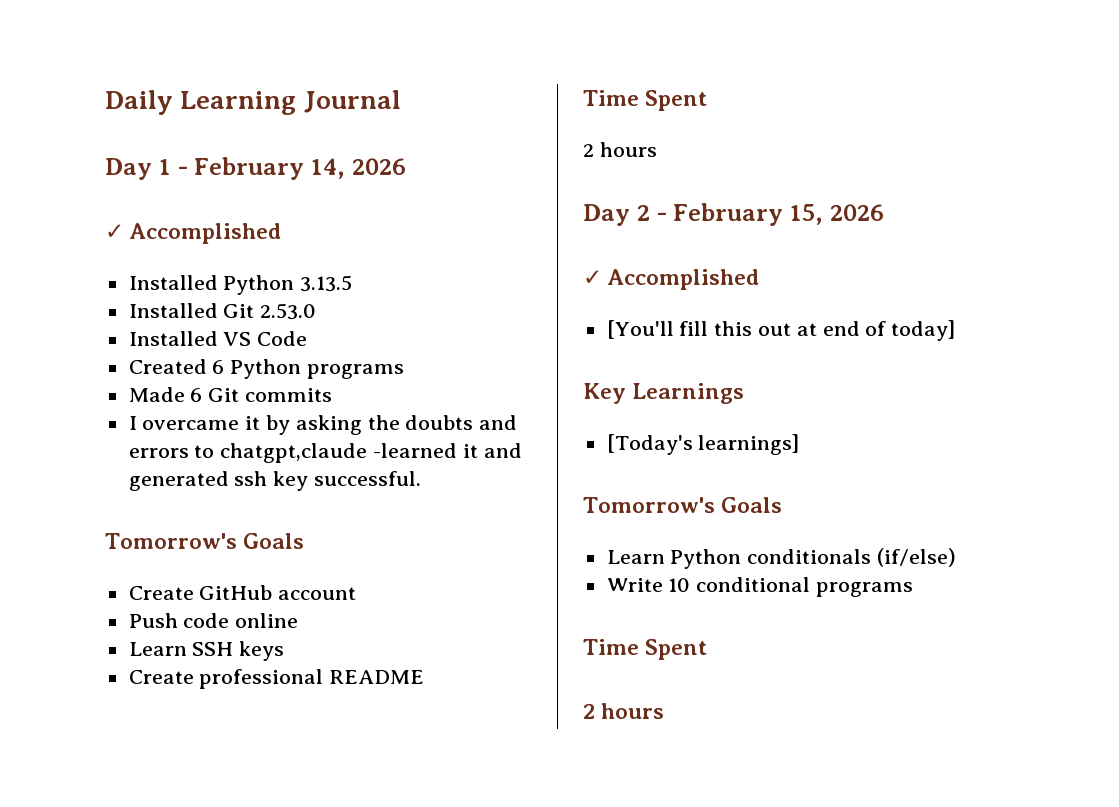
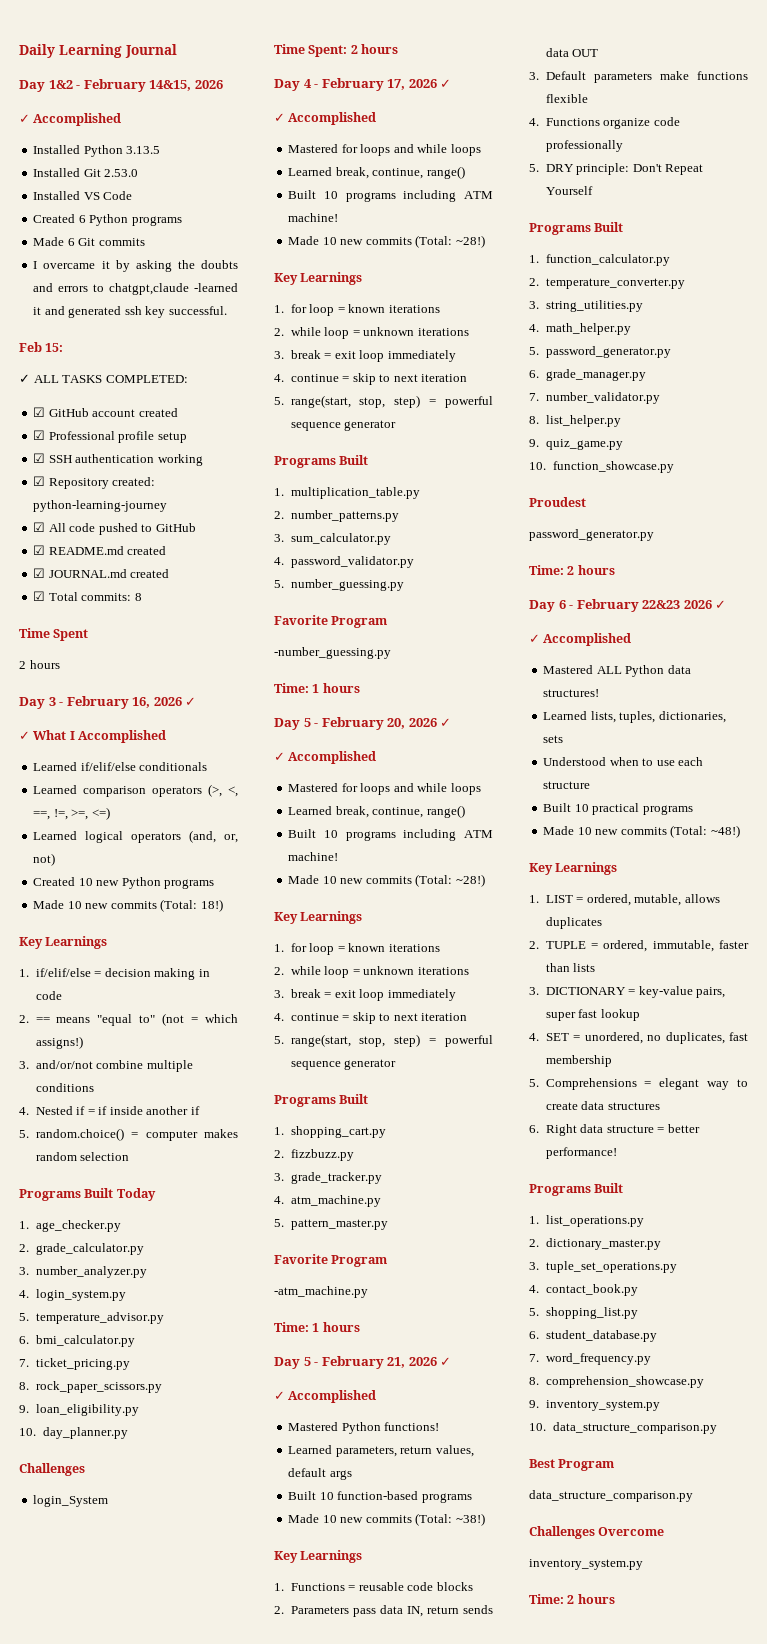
[158,157,345,180] 1 - February 14, -> [48,79,192,92] 1&2 - February 14&15,
[105,533,305,549] [128,585,357,600] [128,613,299,628] [128,641,285,661] [128,669,425,689] Tomorrow's Goals // Create GitHub account // Push code online // Learn SSH keys // Create professional README -> [19,342,64,352] [19,374,188,383] [33,407,178,417] [33,430,187,443] [33,453,203,466] [33,476,156,489] [33,500,168,512] [33,522,196,535] [33,545,167,555] [33,568,170,578] [33,591,142,601] Feb 15: // ✓ ALL TASKS COMPLETED: // ☑ GitHub account created // ☑ Professional profile setup // ☑ SSH authentication working // ☑ Repository created: python-learning-journey // ☑ All code pushed to GitHub // ☑ README.md created // ☑ JOURNAL.md created // ☑ Total commits: 8
[636,203,884,226] [583,269,760,290] [606,320,956,341] [583,383,745,404] [606,434,800,455] [583,497,783,513] [606,548,957,569] [606,577,914,597] [583,639,708,660] 2 - February 15, 2026 // ✓ Accomplished // [You'll fill this out at end of today] // Key Learnings // [Today's learnings] // Tomorrow's Goals // Learn Python conditionals (if/else) // Write 10 conditional programs // Time Spent // -> [48,696,197,709] [19,730,167,743] [33,762,208,771] [33,784,239,797] [33,807,110,820] [33,830,238,843] [33,853,56,866] [33,877,215,889] [33,899,223,912] [19,936,108,949] [19,968,210,980] [35,991,62,1000] [19,1013,238,1026] [35,1036,83,1049] [19,1060,193,1072] [35,1083,94,1092] [19,1106,200,1115] [19,1128,238,1141] [35,1152,130,1161] [19,1188,156,1201] [19,1220,121,1232] [19,1243,144,1255] [19,1266,147,1278] [19,1289,126,1301] [19,1312,164,1324] [19,1335,135,1347] [19,1358,130,1370] [19,1381,162,1393] [19,1404,139,1416] [19,1427,128,1439] [19,1463,85,1476] [33,1495,109,1507] [274,44,399,57] [274,78,452,91] [274,112,377,125] [288,144,481,156] [288,166,465,179] [288,190,493,202] [288,213,339,222] [288,235,485,248] [274,272,363,285] [274,304,440,316] [274,327,469,339] [274,350,456,362] [274,373,468,385] [274,395,493,408] [290,420,397,431] [274,455,369,468] [274,487,420,499] [274,510,399,522] [274,533,391,545] [274,556,414,568] [274,579,404,591] [274,615,388,628] [274,647,391,659] [274,683,360,693] [274,717,452,730] [274,751,377,764] [288,783,481,795] [288,805,465,818] [288,829,493,841] [288,852,339,861] [288,874,485,887] [274,911,363,924] [274,943,440,955] [274,966,469,978] [274,989,456,1001] [274,1012,468,1024] [274,1034,493,1047] [290,1059,397,1070] [274,1094,369,1107] [274,1126,386,1138] [274,1149,354,1161] [274,1172,382,1184] [274,1195,381,1207] [274,1219,388,1230] [274,1254,388,1267] [274,1286,368,1298] [274,1322,360,1332] [274,1356,452,1369] [274,1390,377,1403] [288,1422,440,1434] [288,1445,474,1457] [288,1468,352,1480] [288,1491,472,1503] [288,1513,485,1526] [274,1550,363,1563] [274,1582,473,1591] [274,1605,493,1617] [545,48,599,57] [529,71,748,83] [545,94,588,103] [529,117,680,129] [545,140,623,152] [529,163,704,175] [545,186,593,195] [529,222,624,235] [529,254,670,266] [529,278,685,289] [529,300,643,312] [529,323,631,335] [529,346,671,358] [529,369,646,381] [529,392,660,404] [529,415,621,427] [529,439,623,450] [529,461,674,473] [529,497,586,507] [529,529,654,541] [529,565,615,575] [529,599,727,612] [529,633,632,646] [543,665,691,677] [543,689,600,697] [543,711,726,723] [543,735,564,743] [543,757,704,766] [543,781,591,789] [543,803,693,815] [543,825,740,838] [529,862,618,875] [529,894,720,906] [545,917,602,929] [529,940,749,952] [545,963,596,972] [529,986,726,998] [545,1009,640,1021] [529,1032,748,1044] [545,1055,612,1067] [529,1078,748,1090] [545,1101,660,1110] [529,1124,700,1136] [545,1147,617,1159] [529,1183,624,1196] [529,1215,644,1227] [529,1238,661,1250] [529,1261,677,1273] [529,1284,638,1296] [529,1307,638,1319] [529,1330,657,1342] [529,1353,651,1365] [529,1376,704,1388] [529,1400,660,1411] [529,1422,717,1434] [529,1459,615,1471] [529,1490,693,1502] [529,1526,665,1539] [529,1559,643,1570] [529,1594,564,1604] 3 - February 16, 2026 ✓ // ✓ What I Accomplished // Learned if/elif/else conditionals // Learned comparison operators (>, <, ==, !=, >=, <=) // Learned logical operators (and, or, not) // Created 10 new Python programs // Made 10 new commits (Total: 18!) // Key Learnings // 1. if/elif/else = decision making in code // 2. == means "equal to" (not = which assigns!) // 3. and/or/not combine multiple conditions // 4. Nested if = if inside another if // 5. random.choice() = computer makes random selection // Programs Built Today // 1. age_checker.py // 2. grade_calculator.py // 3. number_analyzer.py // 4. login_system.py // 5. temperature_advisor.py // 6. bmi_calculator.py // 7. ticket_pricing.py // 8. rock_paper_scissors.py // 9. loan_eligibility.py // 10. day_planner.py // Challenges // login_System // Time Spent: 2 hours // Day 4 - February 17, 2026 ✓ // ✓ Accomplished // Mastered for loops and while loops // Learned break, continue, range() // Built 10 programs including ATM machine! // Made 10 new commits (Total: ~28!) // Key Learnings // 1. for loop = known iterations // 2. while loop = unknown iterations // 3. break = exit loop immediately // 4. continue = skip to next iteration // 5. range(start, stop, step) = powerful sequence generator // Programs Built // 1. multiplication_table.py // 2. number_patterns.py // 3. sum_calculator.py // 4. password_validator.py // 5. number_guessing.py // Favorite Program // -number_guessing.py // Time: 1 hours // Day 5 - February 20, 2026 ✓ // ✓ Accomplished // Mastered for loops and while loops // Learned break, continue, range() // Built 10 programs including ATM machine! // Made 10 new commits (Total: ~28!) // Key Learnings // 1. for loop = known iterations // 2. while loop = unknown iterations // 3. break = exit loop immediately // 4. continue = skip to next iteration // 5. range(start, stop, step) = powerful sequence generator // Programs Built // 1. shopping_cart.py // 2. fizzbuzz.py // 3. grade_tracker.py // 4. atm_machine.py // 5. pattern_master.py // Favorite Program // -atm_machine.py // Time: 1 hours // Day 5 - February 21, 2026 ✓ // ✓ Accomplished // Mastered Python functions! // Learned parameters, return values, default args // Built 10 function-based programs // Made 10 new commits (Total: ~38!) // Key Learnings // 1. Functions = reusable code blocks // 2. Parameters pass data IN, return sends data OUT // 3. Default parameters make functions flexible // 4. Functions organize code professionally // 5. DRY principle: Don't Repeat Yourself // Programs Built // 1. function_calculator.py // 2. temperature_converter.py // 3. string_utilities.py // 4. math_helper.py // 5. password_generator.py // 6. grade_manager.py // 7. number_validator.py // 8. list_helper.py // 9. quiz_game.py // 10. function_showcase.py // Proudest // password_generator.py // Time: 2 hours // Day 6 - February 22&23 2026 ✓ // ✓ Accomplished // Mastered ALL Python data structures! // Learned lists, tuples, dictionaries, sets // Understood when to use each structure // Built 10 practical programs // Made 10 new commits (Total: ~48!) // Key Learnings // 1. LIST = ordered, mutable, allows duplicates // 2. TUPLE = ordered, immutable, faster than lists // 3. DICTIONARY = key-value pairs, super fast lookup // 4. SET = unordered, no duplicates, fast membership // 5. Comprehensions = elegant way to create data structures // 6. Right data structure = better performance! // Programs Built // 1. list_operations.py // 2. dictionary_master.py // 3. tuple_set_operations.py // 4. contact_book.py // 5. shopping_list.py // 6. student_database.py // 7. word_frequency.py // 8. comprehension_showcase.py // 9. inventory_system.py // 10. data_structure_comparison.py // Best Program // data_structure_comparison.py // Challenges Overcome // inventory_system.py // Time:

